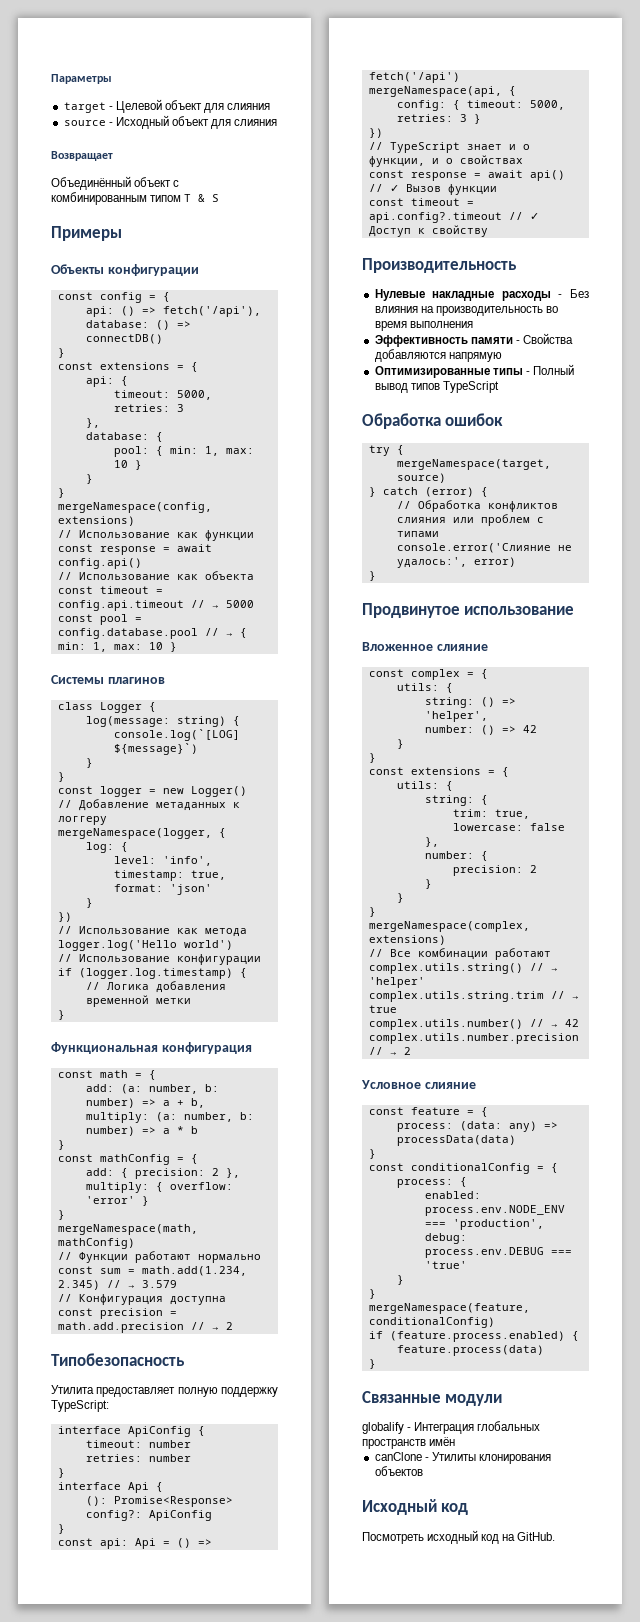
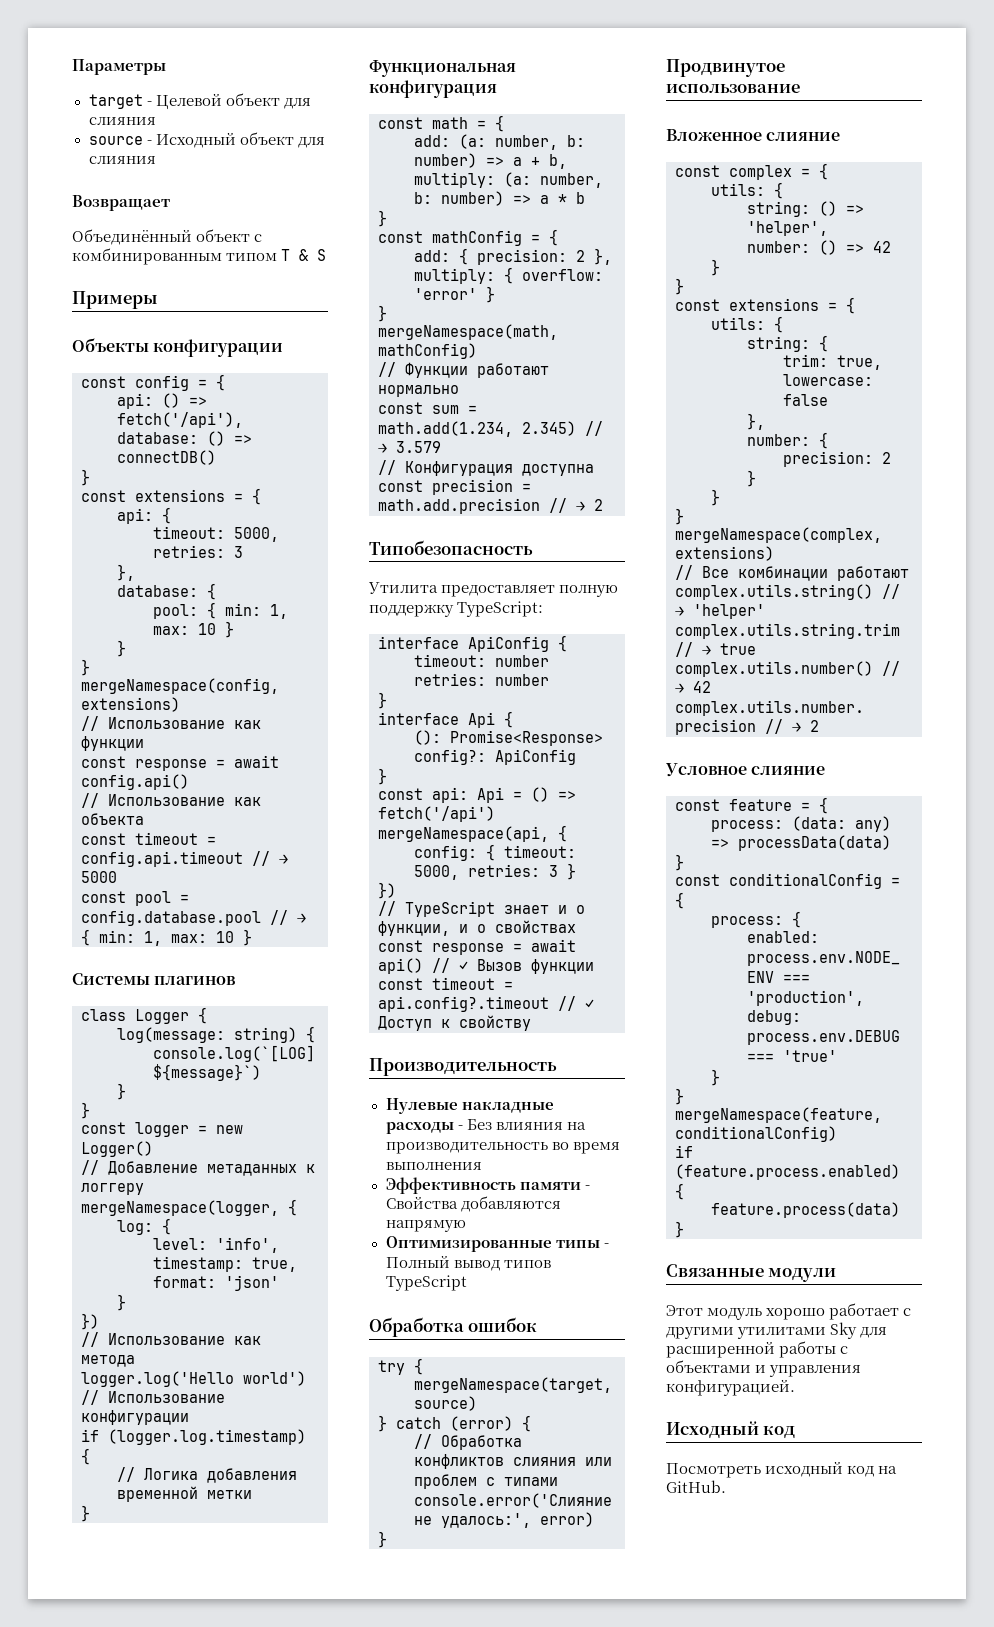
[362,1421,541,1434] [362,1437,456,1449] [374,1452,551,1464] [374,1466,423,1476] globalify - Интеграция глобальных пространств имён // canClone - Утилиты клонирования объектов -> [666,1303,912,1320] [666,1322,888,1339] [666,1341,849,1358] [666,1360,862,1377] [666,1379,795,1396] Этот модуль хорошо работает с другими утилитами Sky для расширенной работы с объектами и управления конфигурацией.

